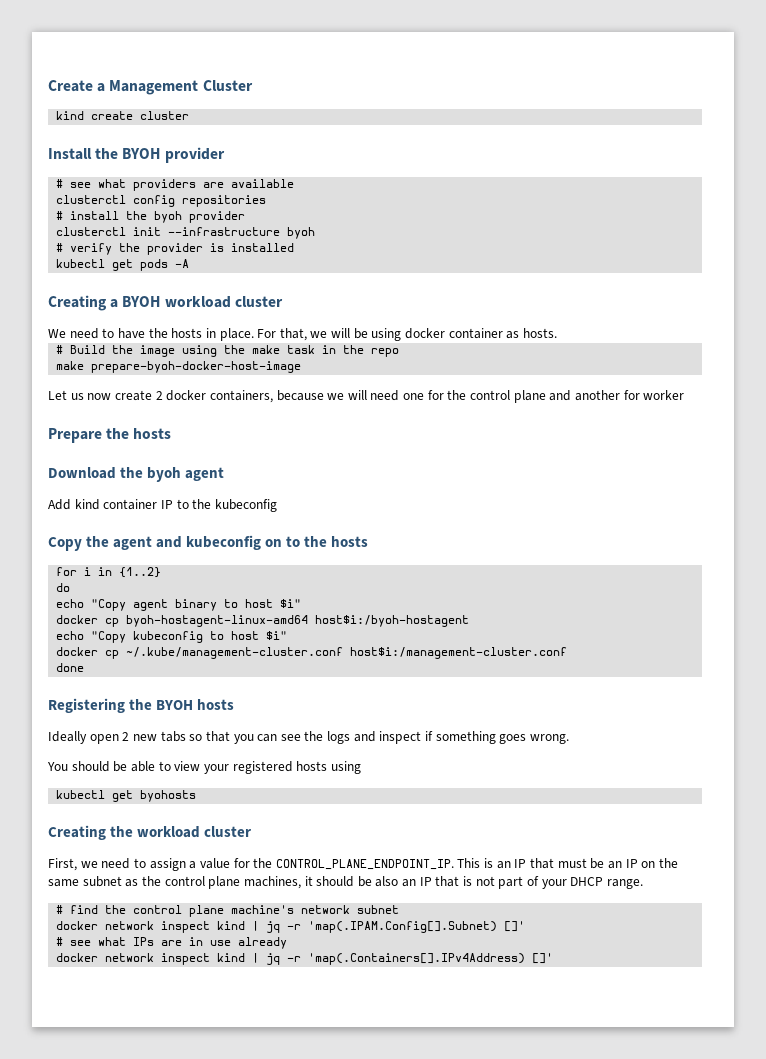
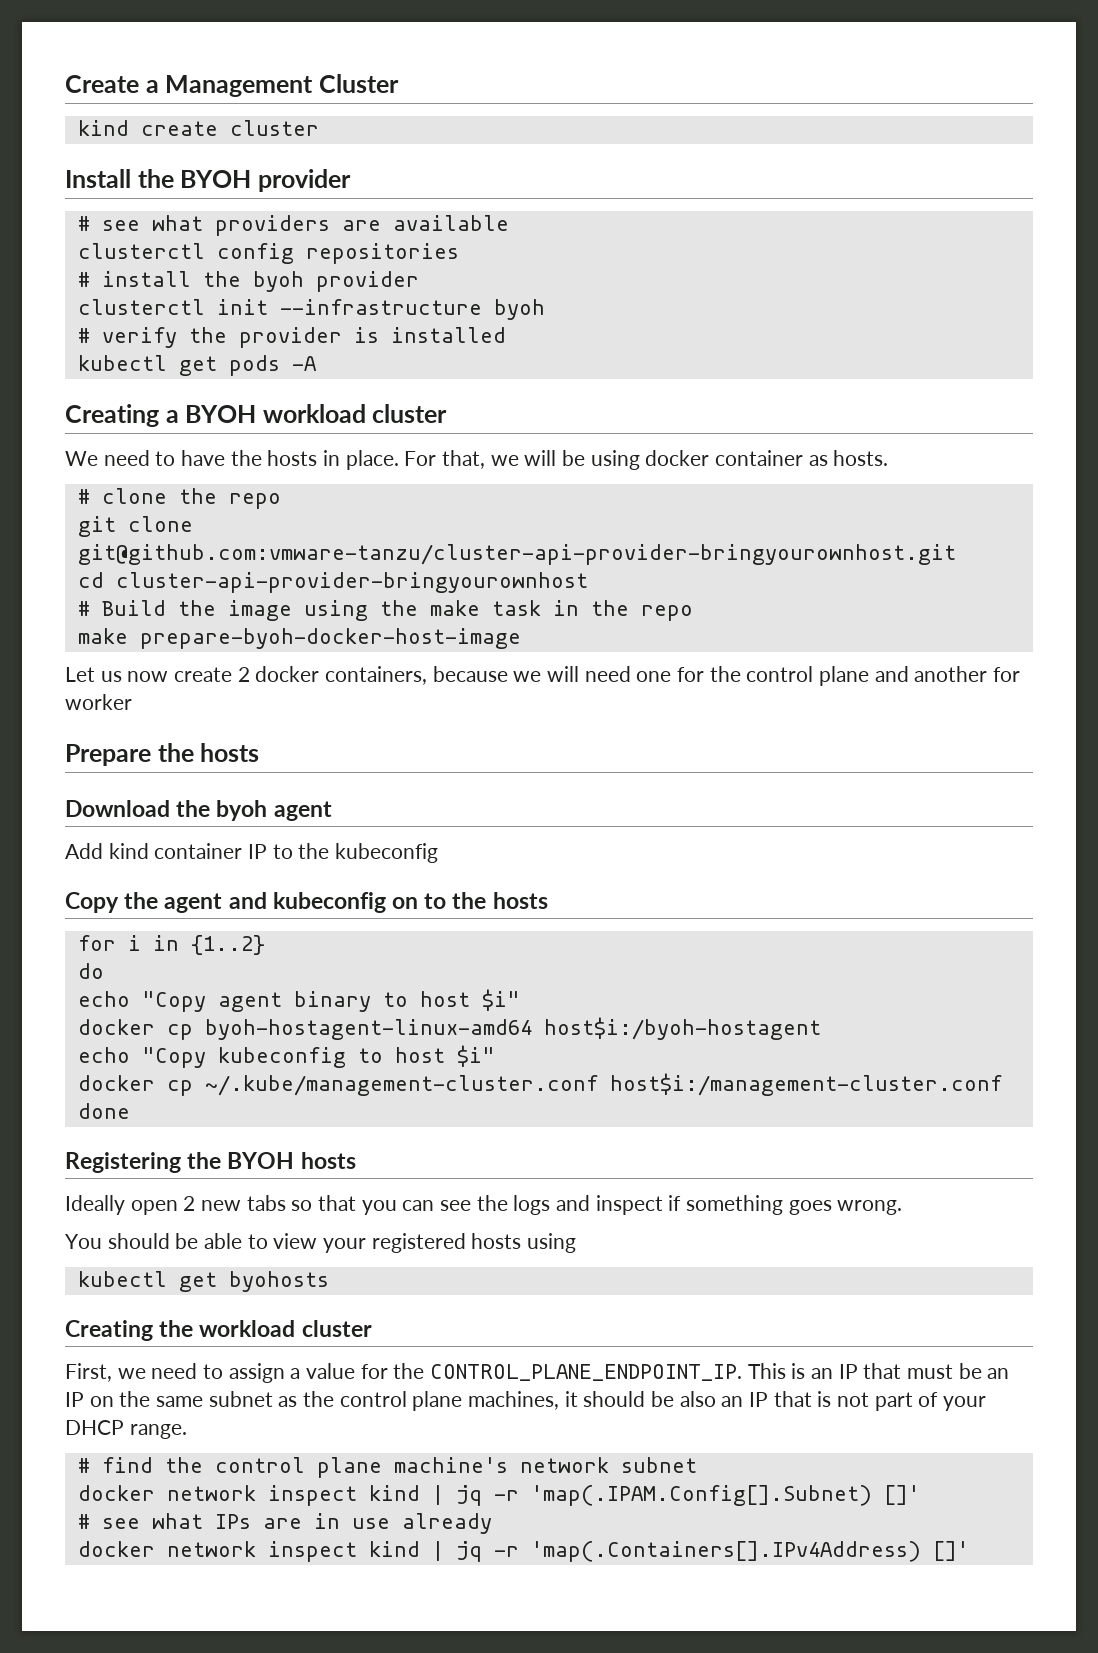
(557, 333) none -> [77,488,281,509] [77,516,193,537] [77,544,956,565] [77,572,588,593] // # clone the repo // git clone git@github.com:vmware-tanzu/cluster-api-provider-bringyourownhost.git // cd cluster-api-provider-bringyourownhost

